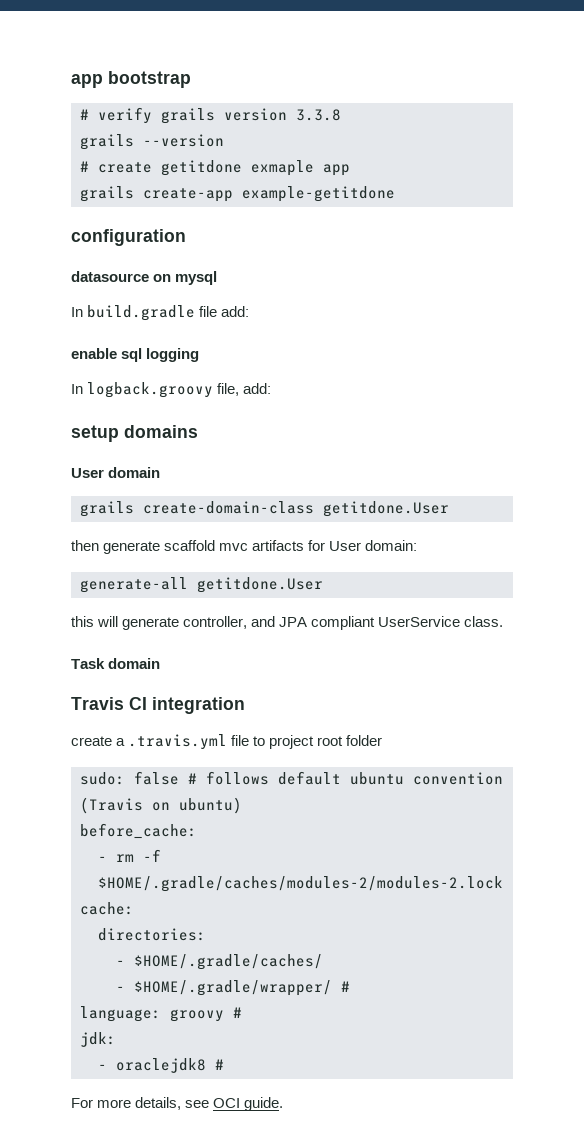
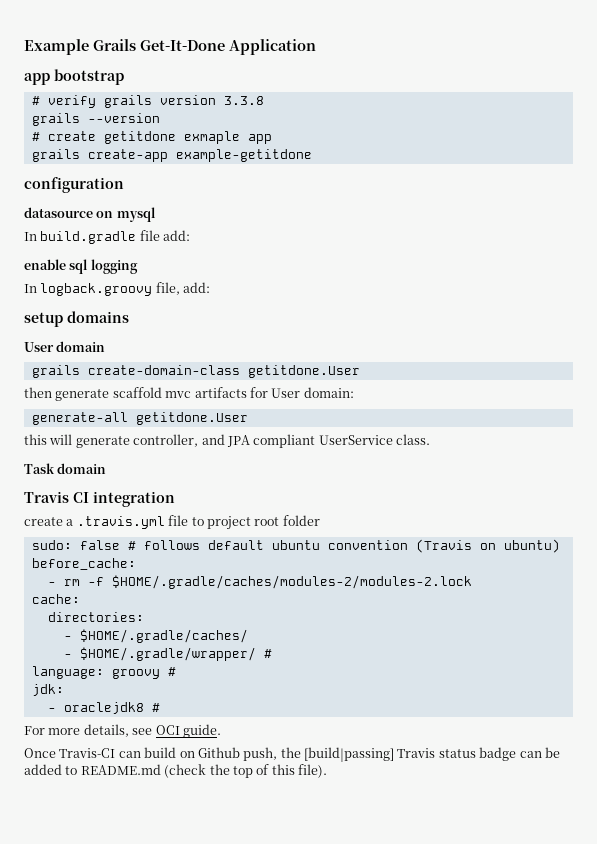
(71, 81) none -> [24,39,316,55] Example Grails Get-It-Done Application //
(284, 1104) none -> [24,747,560,762] [24,764,327,778] // Once Travis-CI can build on Github push, the [build|passing] Travis status badge can be added to README.md (check the top of this file).

